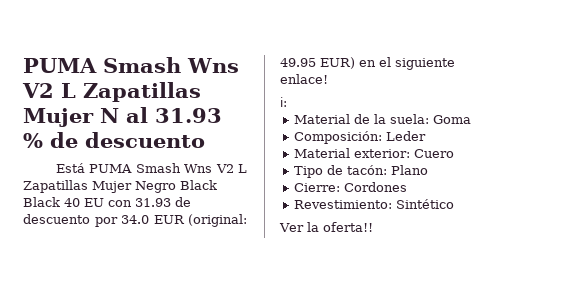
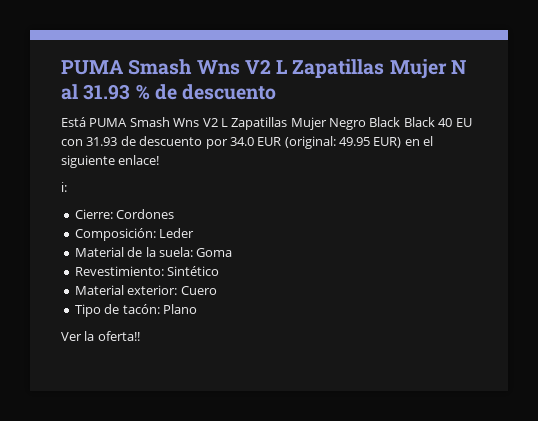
(287, 102) none -> [74,209,175,219] [74,228,195,241] // Cierre: Cordones // Composición: Leder
[294,131,427,144] Composición: Leder -> [74,266,220,276] Revestimiento: Sintético
[294,182,408,192] [294,199,455,209] // Cierre: Cordones // Revestimiento: Sintético -> (197, 309) none

